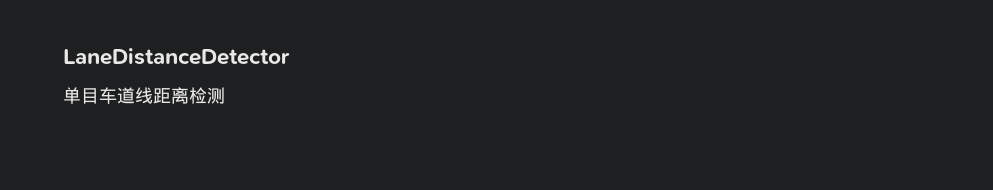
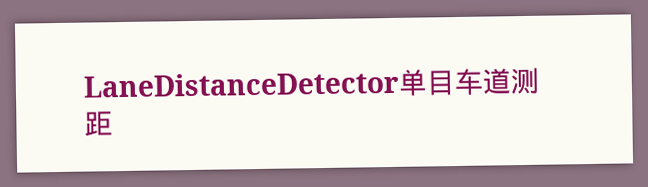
(290, 56) // -> (399, 84) none
[135,87,225,104] 线距离检测 -> [510,67,540,95] [84,111,113,137] 测距

